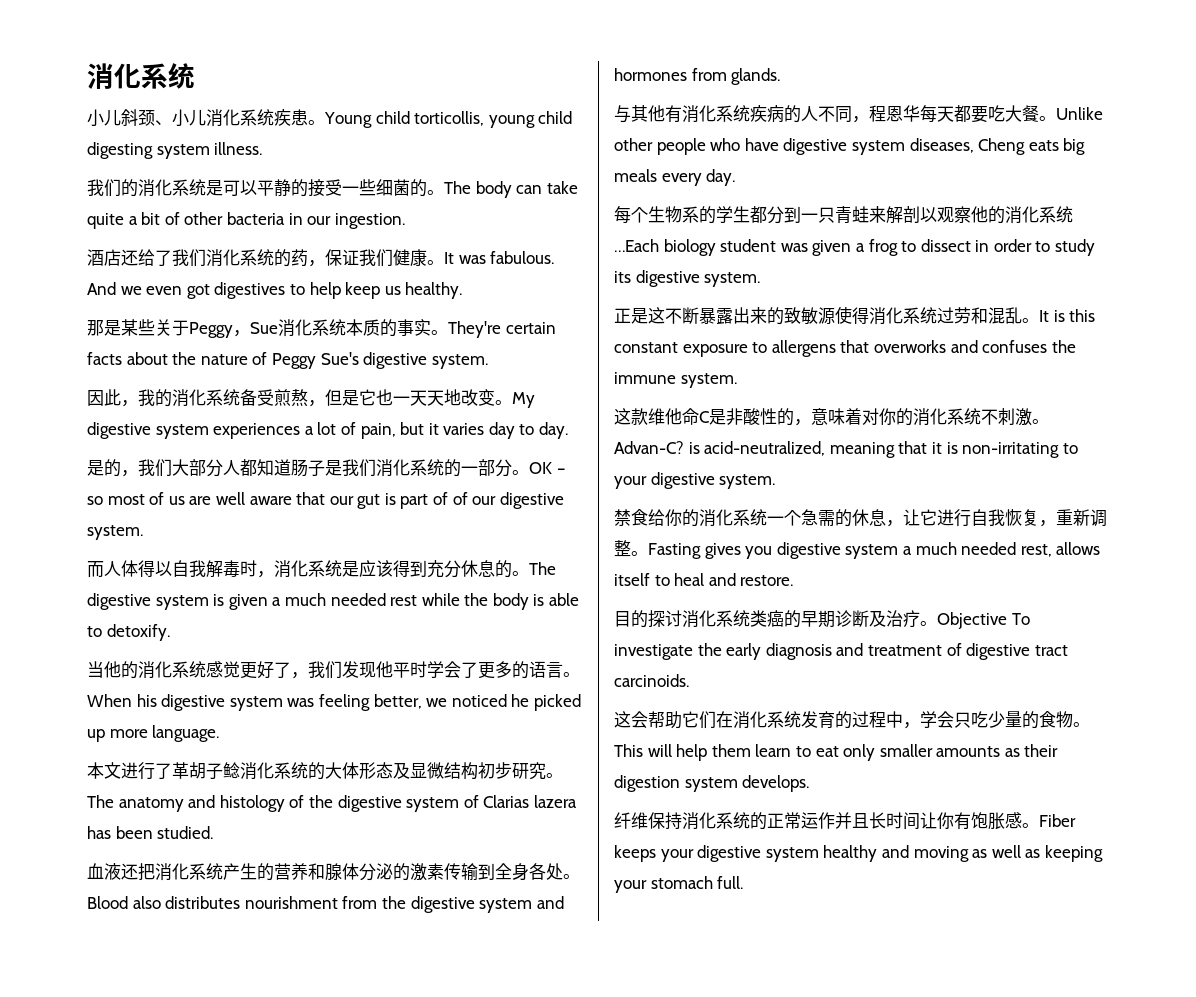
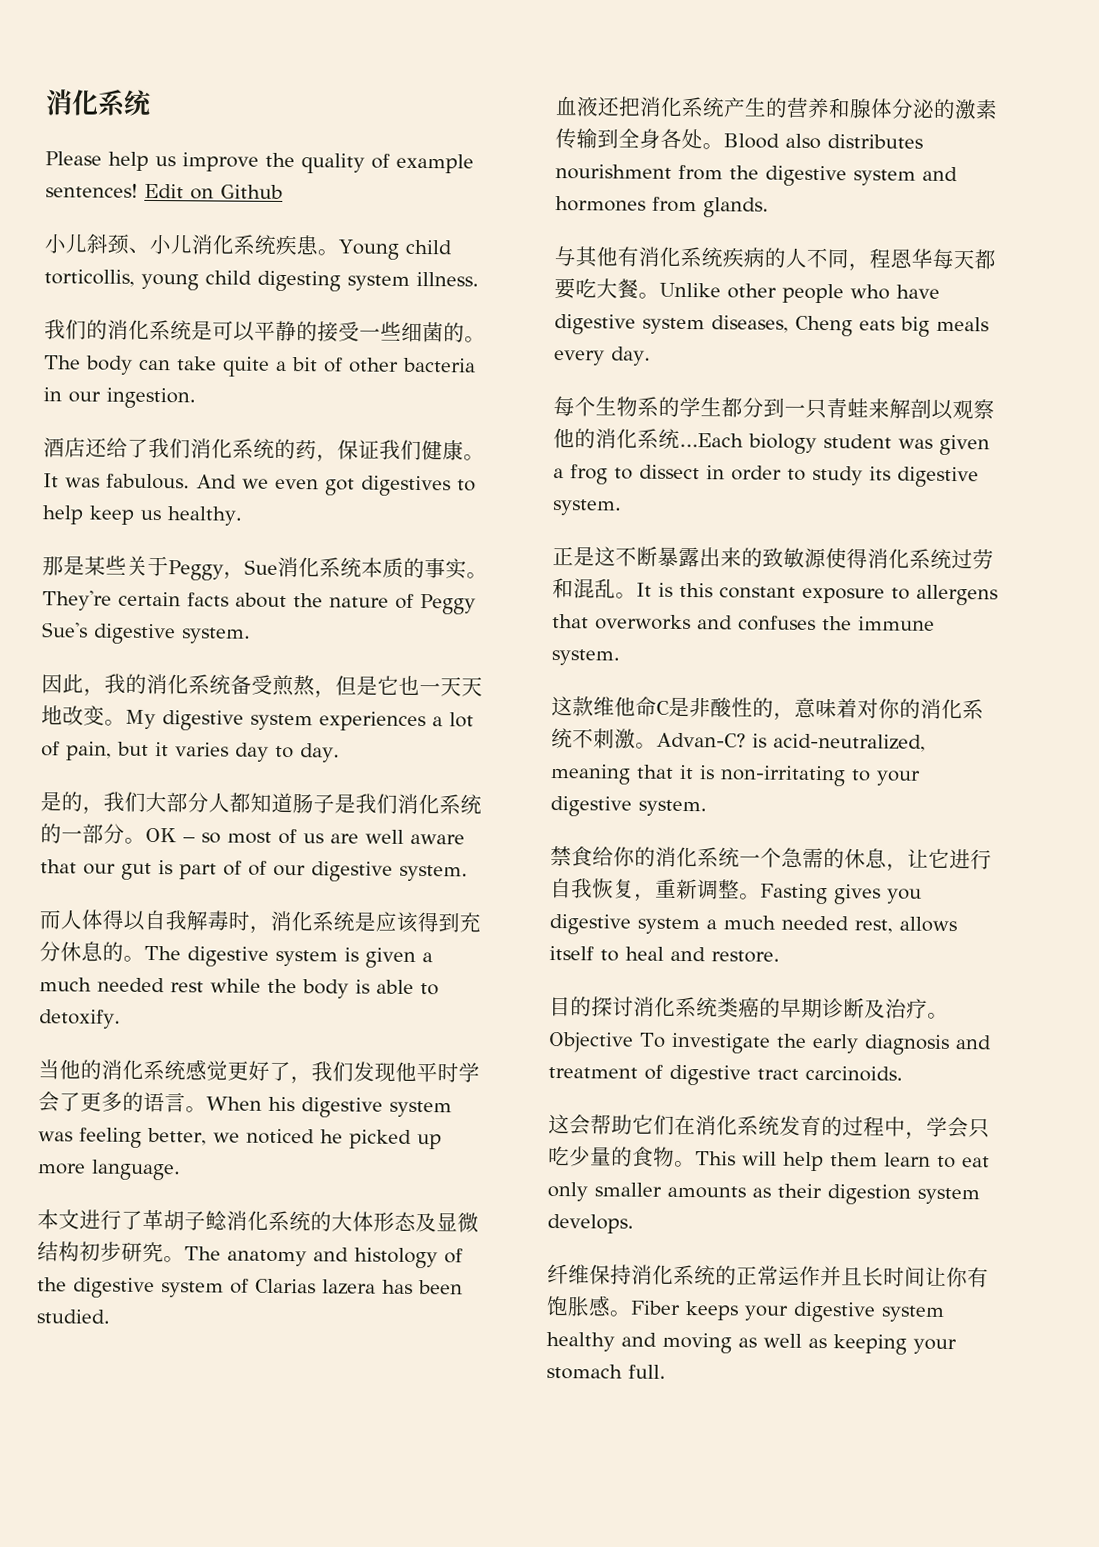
[87,63,195,89] 消化系统 -> [45,89,153,117] [45,151,474,174] [45,183,283,200] 消化系统 // Please help us improve the quality of example sentences! Edit on Github

